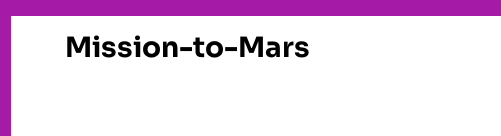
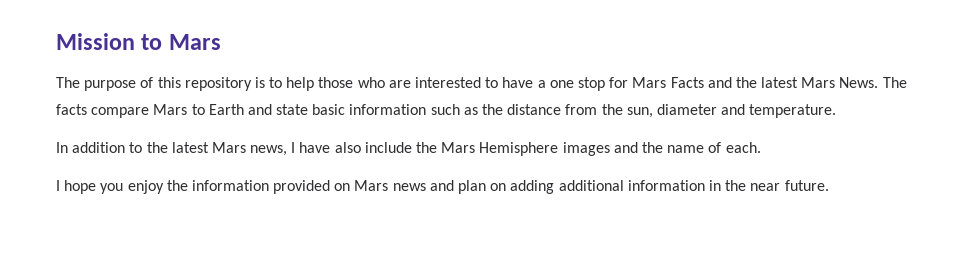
[65,35,310,58] Mission-to-Mars -> [56,33,221,50] [56,77,907,91] [56,104,837,118] [56,142,761,156] [56,180,829,194] Mission to Mars // The purpose of this repository is to help those who are interested to have a one stop for Mars Facts and the latest Mars News. The facts compare Mars to Earth and state basic information such as the distance from the sun, diameter and temperature. // In addition to the latest Mars news, I have also include the Mars Hemisphere images and the name of each. // I hope you enjoy the information provided on Mars news and plan on adding additional information in the near future.

